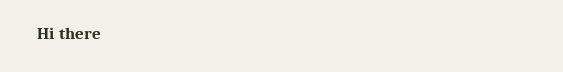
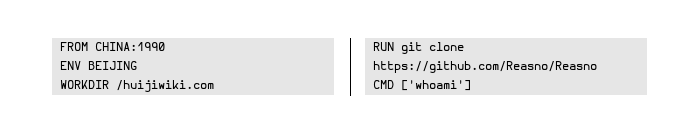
[37,27,101,39] Hi there -> [59,42,165,51] [59,61,137,70] [59,80,214,92] [372,42,464,54] [372,61,597,73] [372,80,471,91] FROM CHINA:1990 // ENV BEIJING // WORKDIR /huijiwiki.com // RUN git clone https://github.com/Reasno/Reasno // CMD ['whoami']

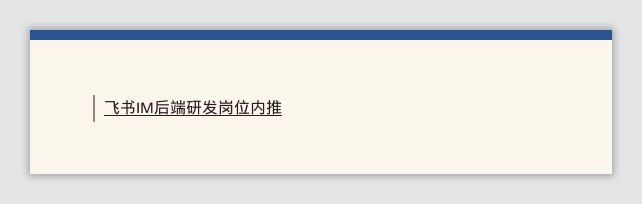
[59,42,165,51] [59,61,137,70] [59,80,214,92] [372,42,464,54] [372,61,597,73] [372,80,471,91] FROM CHINA:1990 // ENV BEIJING // WORKDIR /huijiwiki.com // RUN git clone https://github.com/Reasno/Reasno // CMD ['whoami'] -> [104,100,283,115] 飞书IM后端研发岗位内推

